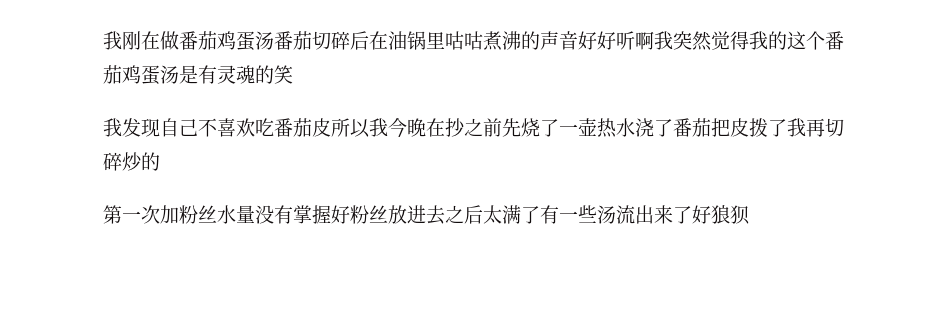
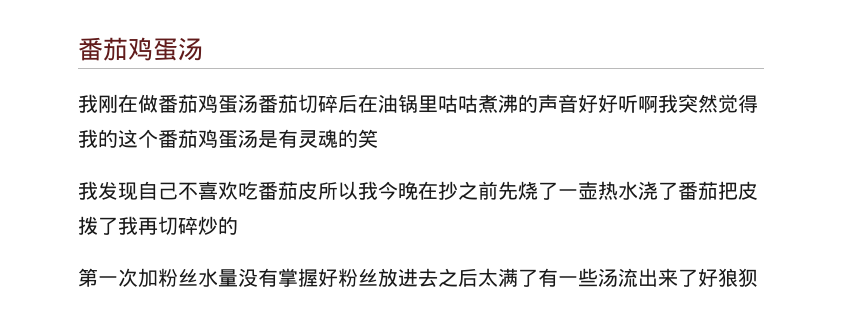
(103, 40) none -> [78,37,203,61] 番茄鸡蛋汤 //

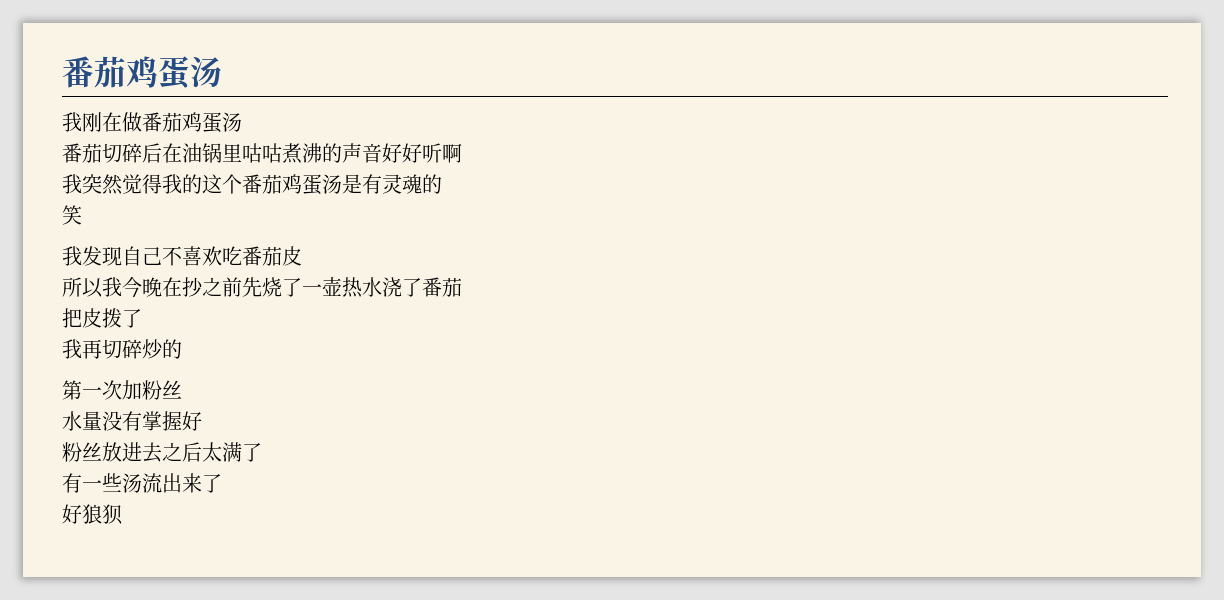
(258, 103) none -> (242, 122) //
(658, 104) none -> (462, 153) //
(358, 138) none -> (442, 184) //
(318, 190) none -> (302, 256) //
(718, 191) none -> (462, 287) //
(118, 226) none -> (142, 318) //
(198, 277) none -> (182, 389) //
(338, 277) none -> (202, 421) //
(538, 278) none -> (262, 452) //
(698, 278) none -> (222, 483) //

